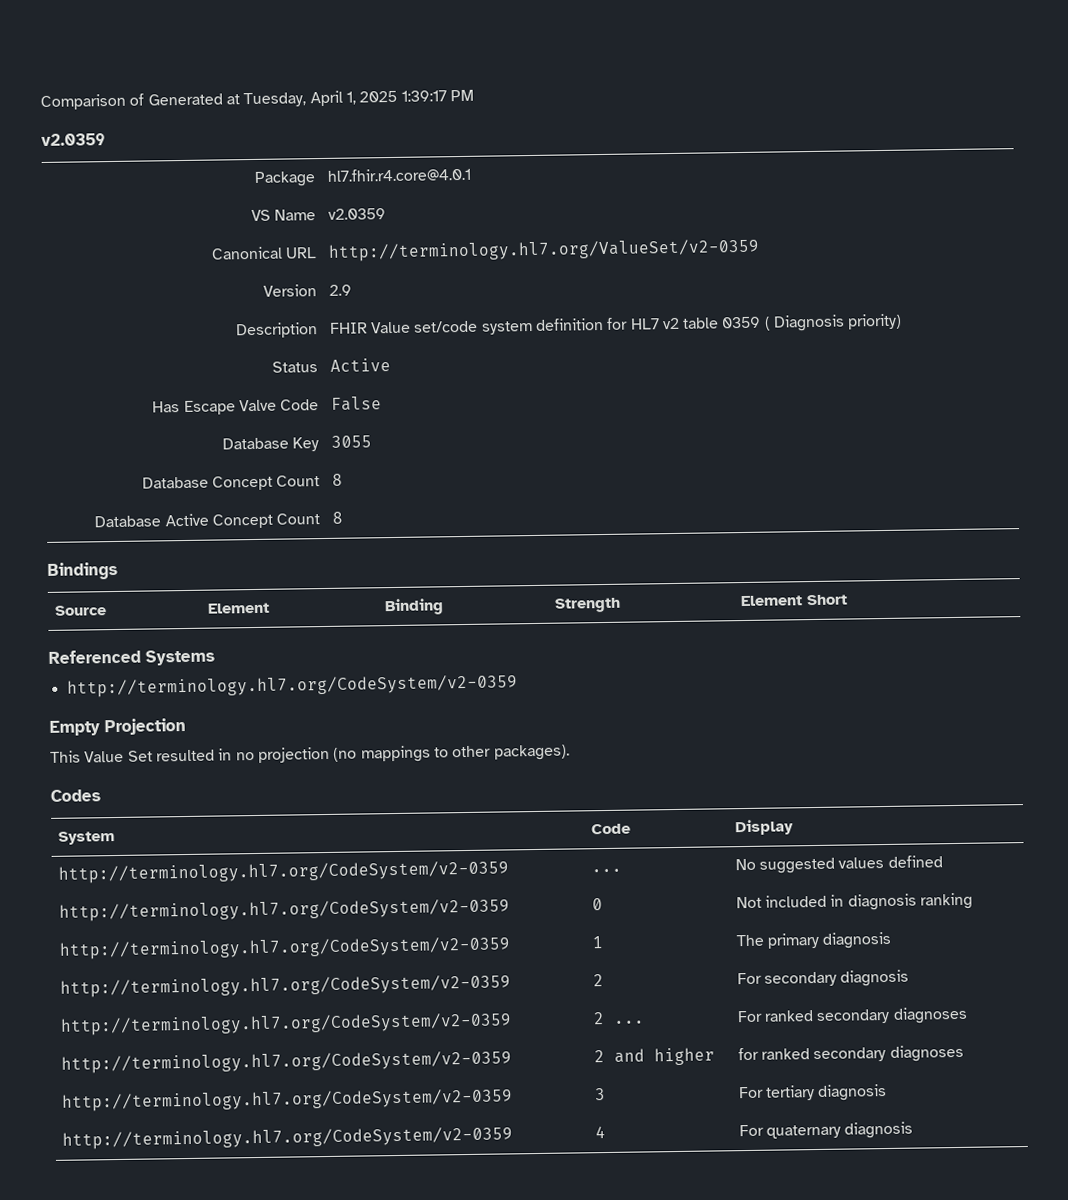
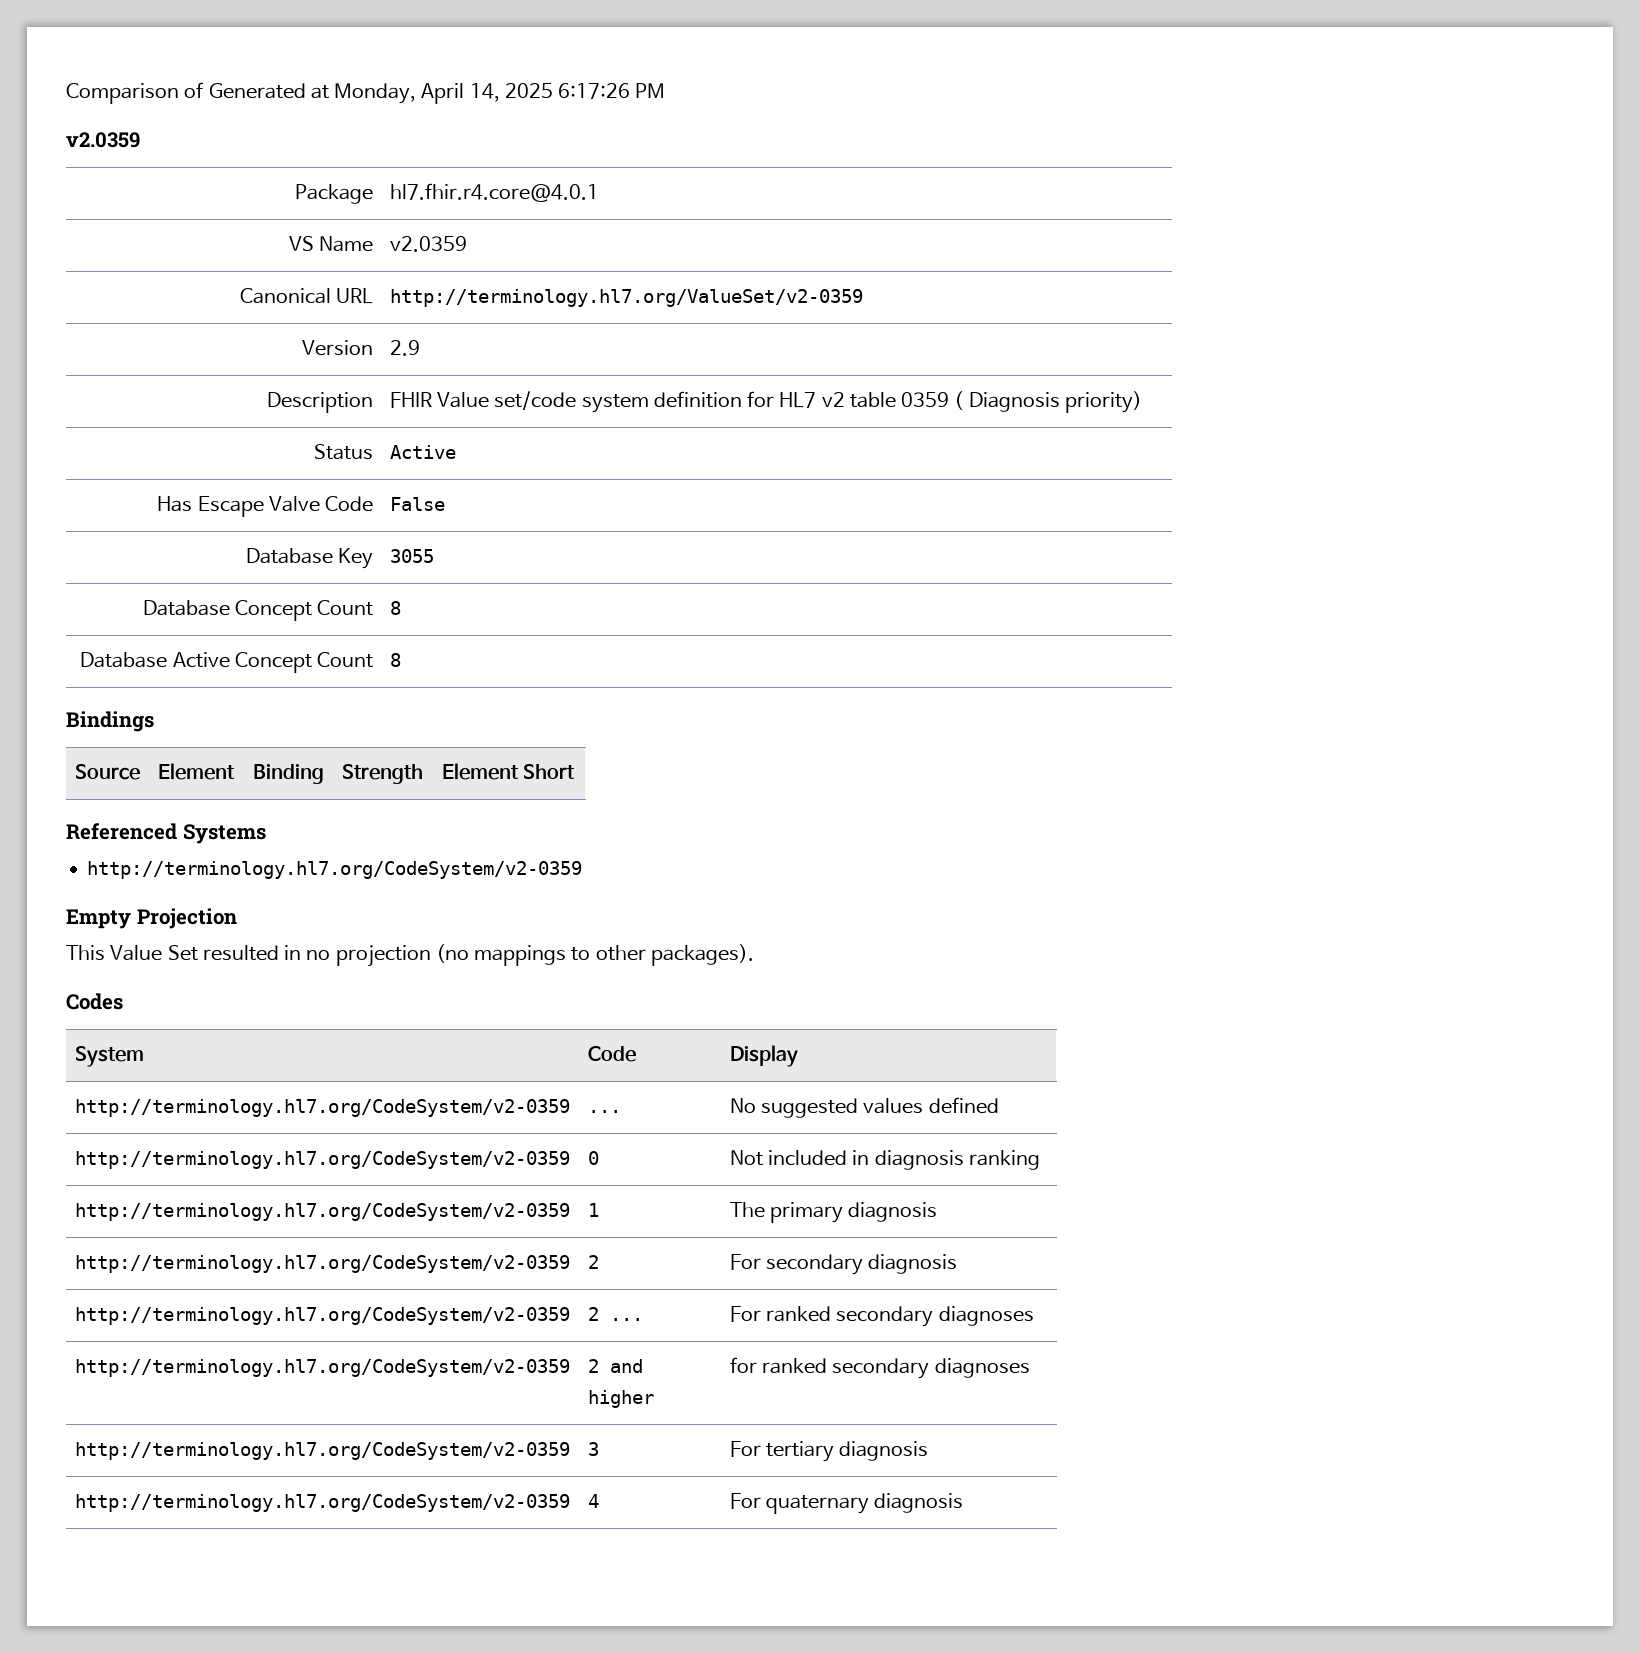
[243,90,447,108] Tuesday, April 1, 2025 1:39:17 -> [334,83,631,104] Monday, April 14, 2025 6:17:26

